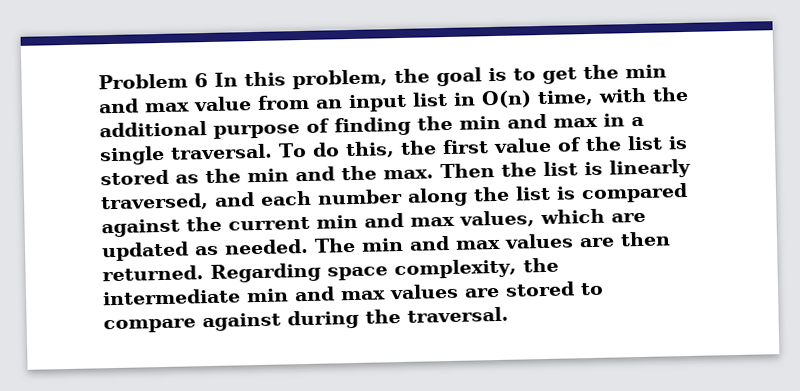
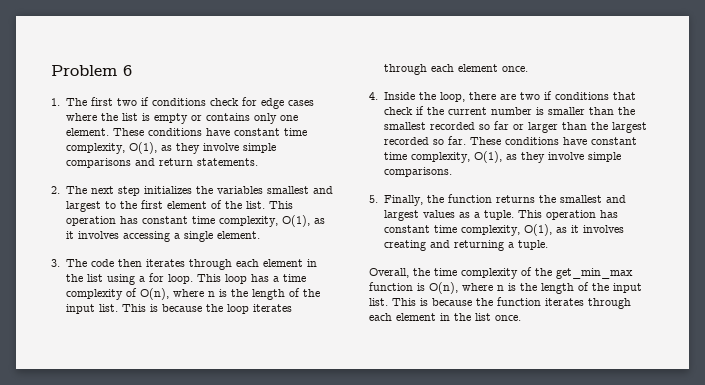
[214,64,667,90] [98,86,689,114] [99,113,644,139] [99,135,688,166] [100,158,691,186] [100,182,688,212] [101,208,646,238] [101,231,671,262] [102,257,559,283] [102,281,604,306] [103,306,509,334] In this problem, the goal is to get the min and max value from an input list in O(n) time, with the additional purpose of finding the min and max in a single traversal. To do this, the first value of the list is stored as the min and the max. Then the list is linearly traversed, and each number along the list is compared against the current min and max values, which are updated as needed. The min and max values are then returned. Regarding space complexity, the intermediate min and max values are stored to compare against during the traversal. -> [51,97,314,109] [65,113,298,124] [65,128,307,136] [65,142,276,154] [65,158,258,168] [51,186,333,196] [65,200,293,212] [65,215,325,227] [65,231,260,242] [51,259,317,270] [65,273,306,285] [65,288,320,300] [65,304,292,314] [383,64,528,75] [369,91,636,102] [383,106,635,115] [383,121,647,133] [383,136,637,145] [383,151,621,163] [383,167,452,177] [369,194,626,206] [383,210,618,221] [383,224,624,236] [383,240,548,251] [369,267,633,279] [369,282,642,294] [369,297,631,309] [369,313,521,321] // 1. The first two if conditions check for edge cases where the list is empty or contains only one element. These conditions have constant time complexity, O(1), as they involve simple comparisons and return statements. // 2. The next step initializes the variables smallest and largest to the first element of the list. This operation has constant time complexity, O(1), as it involves accessing a single element. // 3. The code then iterates through each element in the list using a for loop. This loop has a time complexity of O(n), where n is the length of the input list. This is because the loop iterates through each element once. // 4. Inside the loop, there are two if conditions that check if the current number is smaller than the smallest recorded so far or larger than the largest recorded so far. These conditions have constant time complexity, O(1), as they involve simple comparisons. // 5. Finally, the function returns the smallest and largest values as a tuple. This operation has constant time complexity, O(1), as it involves creating and returning a tuple. // Overall, the time complexity of the get_min_max function is O(n), where n is the length of the input list. This is because the function iterates through each element in the list once.

